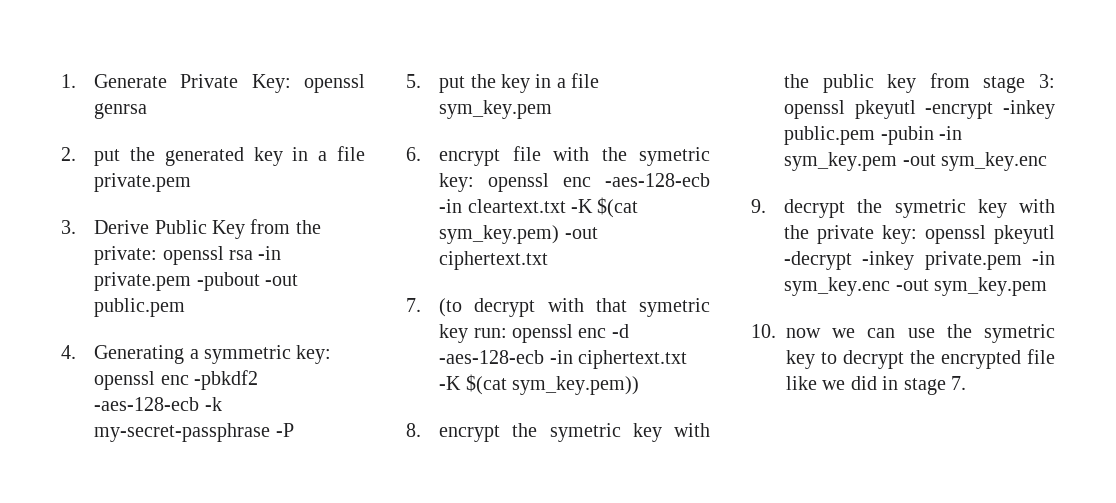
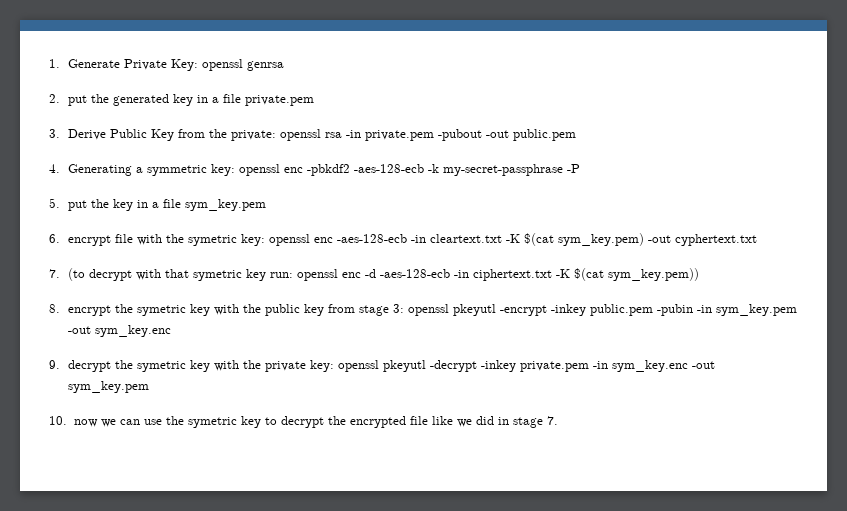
[439,251,549,270] ciphertext.txt -> [675,234,758,246] cyphertext.txt

